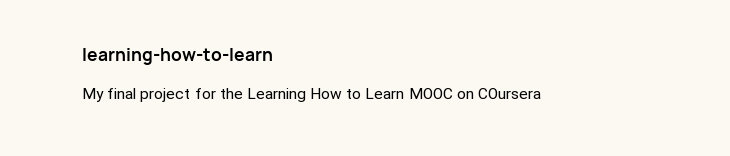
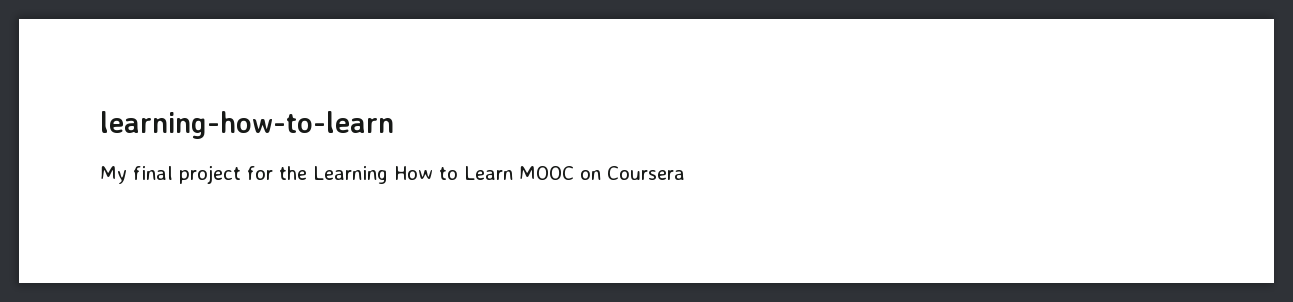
[478,88,542,99] COursera -> [607,166,685,180] Coursera

